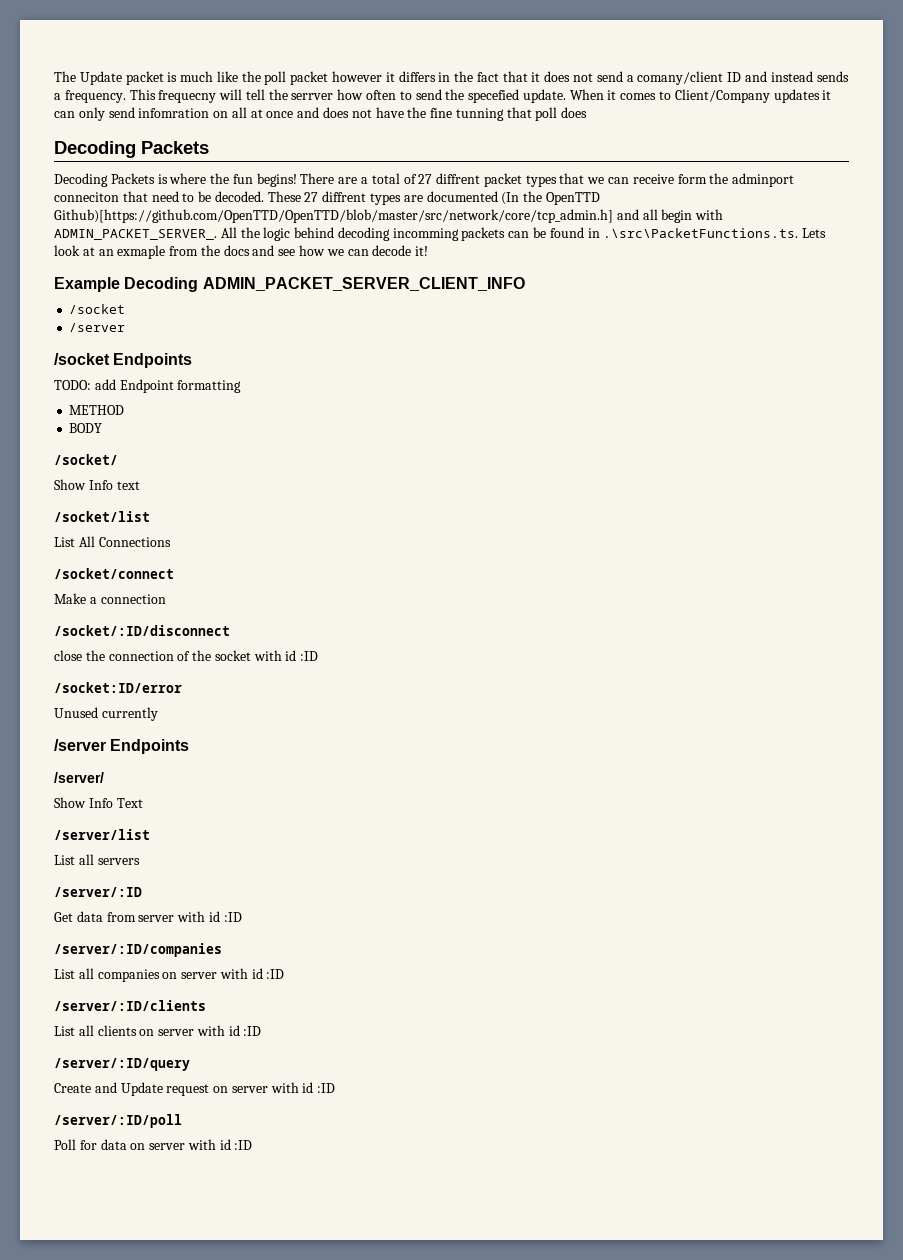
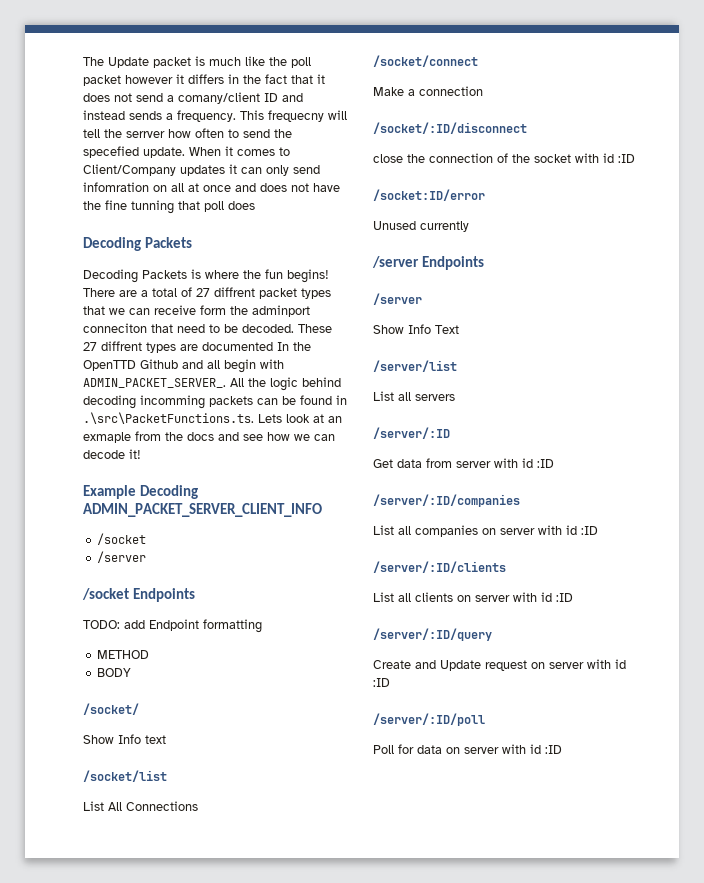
[501,192,520,205] (In -> [277,342,289,351] In
[54,209,613,223] Github)[https://github.com/OpenTTD/OpenTTD/blob/master/src/network/core/tcp_admin.h] -> [140,359,178,369] Github
[54,772,104,783] /server/ -> [373,293,422,305] /server

